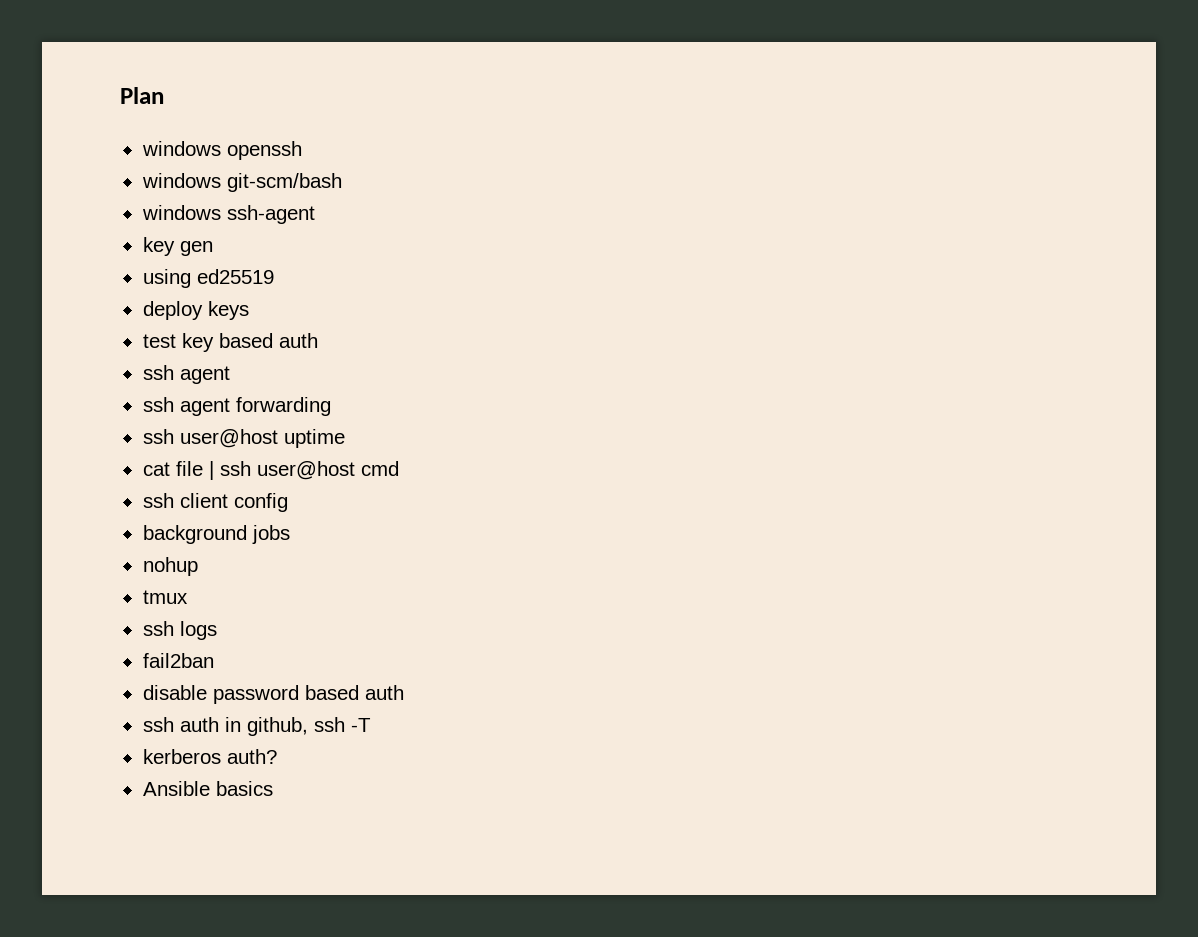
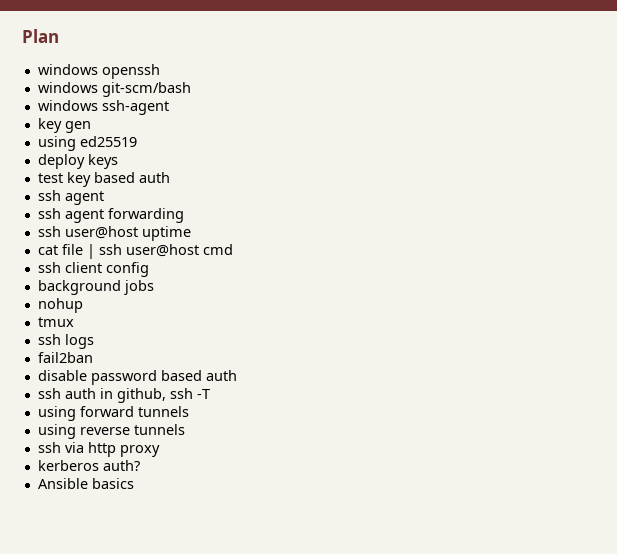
(371, 725) none -> [37,406,189,421] [37,424,185,439] [37,442,160,457] // using forward tunnels // using reverse tunnels // ssh via http proxy

